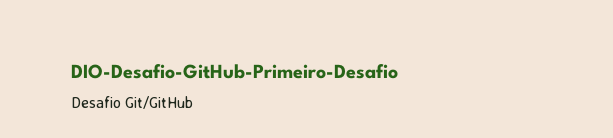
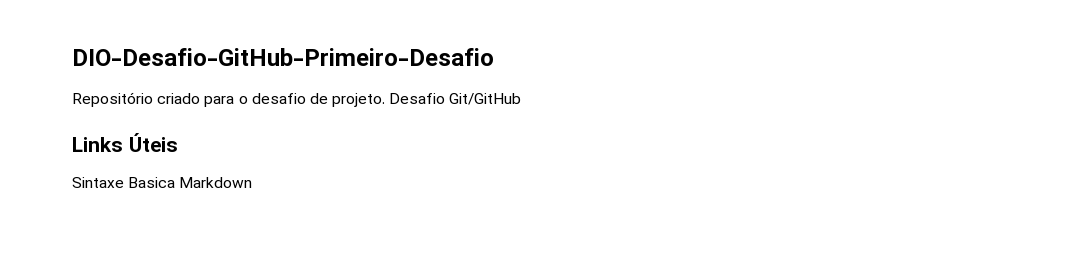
[71,96,194,109] Desafio Git/GitHub -> [72,92,522,107] [72,133,178,152] [72,177,253,188] Repositório criado para o desafio de projeto. Desafio Git/GitHub // Links Úteis // Sintaxe Basica Markdown

